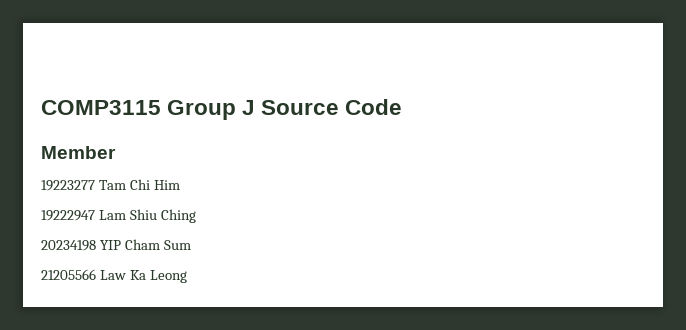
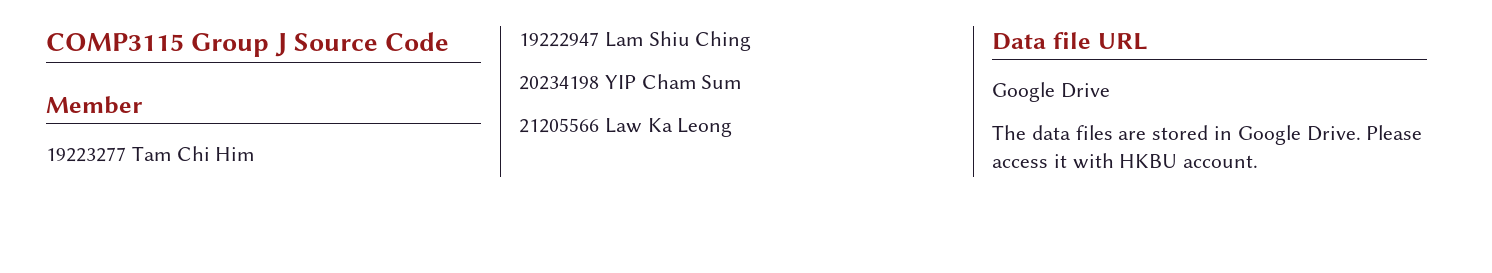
(187, 276) none -> [992,32,1148,50] [992,82,1110,102] [992,125,1423,145] [992,153,1259,169] // Data file URL // Google Drive // The data files are stored in Google Drive. Please access it with HKBU account.

